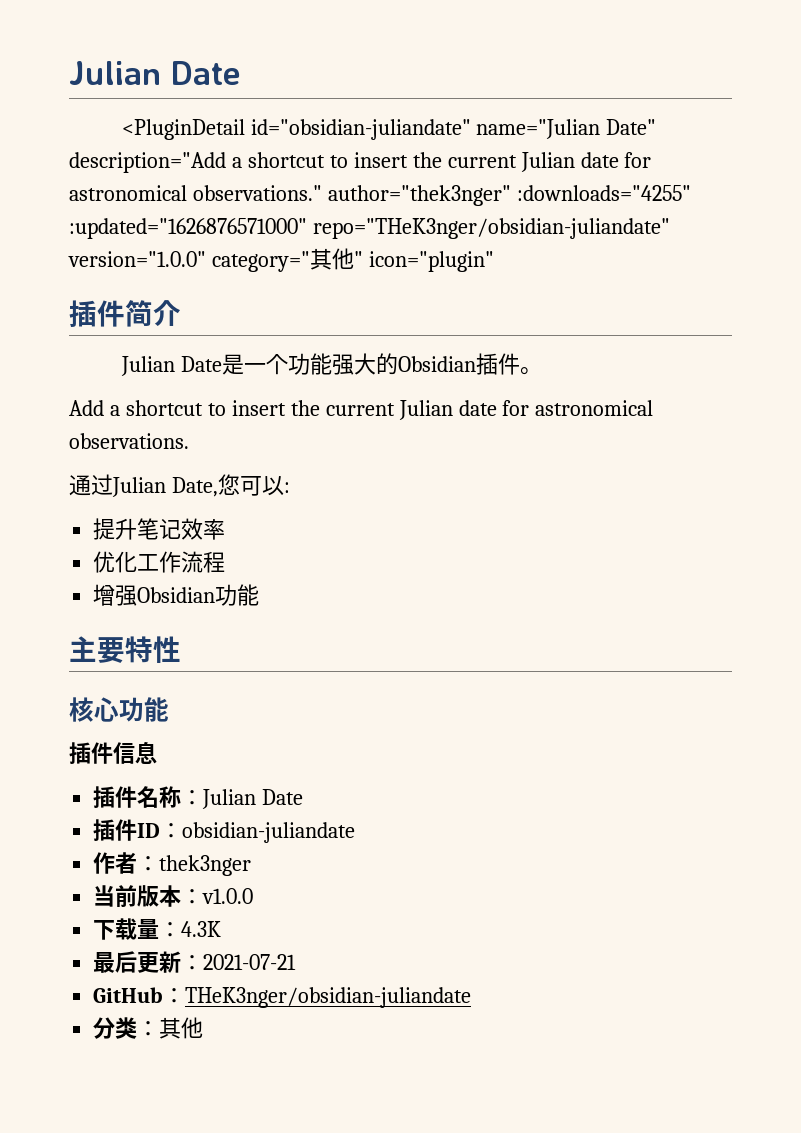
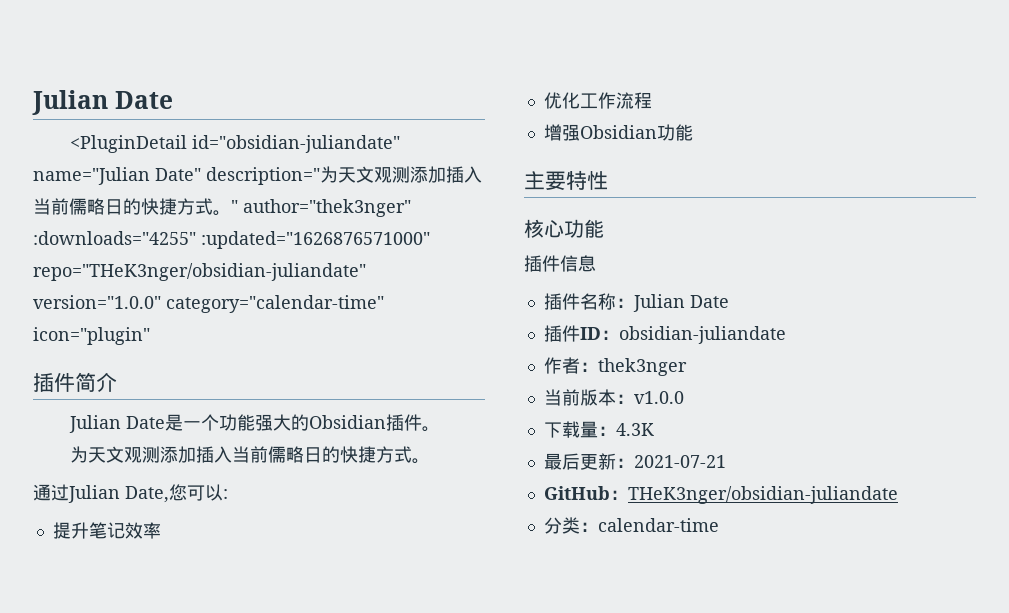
[69,152,652,173] [69,185,322,201] description="Add a shortcut to insert the current Julian date for astronomical observations." -> [206,166,482,185] [33,198,238,216] description="为天文观测添加插入当前儒略日的快捷方式。"
[211,248,363,272] category="其他" -> [166,295,384,313] category="calendar-time"
[69,400,654,420] [69,433,189,449] Add a shortcut to insert the current Julian date for astronomical observations. -> [70,446,431,464] 为天文观测添加插入当前儒略日的快捷方式。
[159,1017,204,1039] 其他 -> [597,518,719,532] calendar-time

